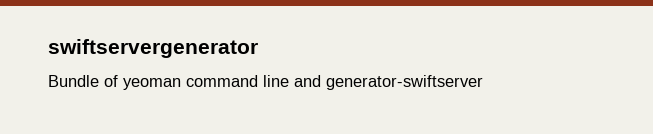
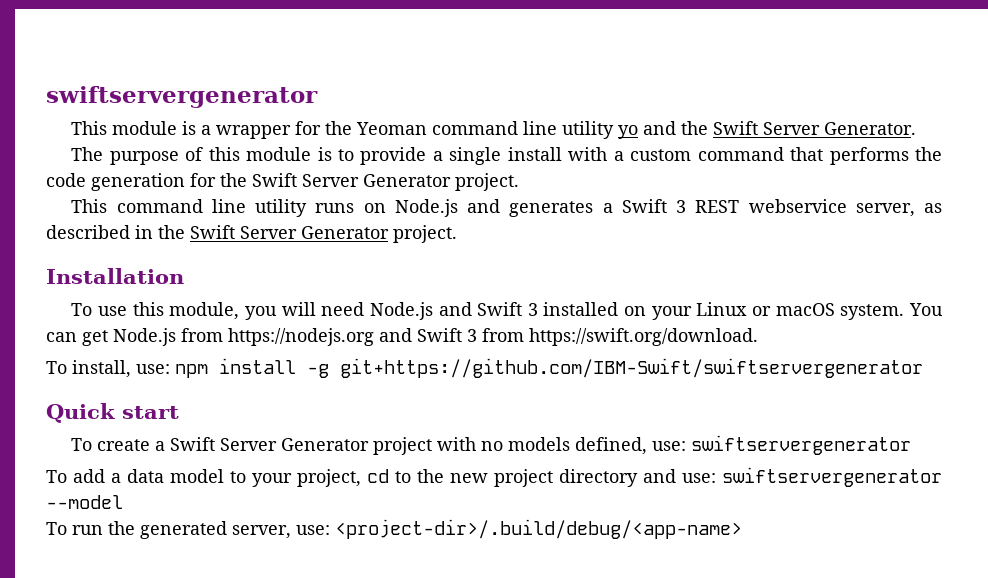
[48,39,258,58] [48,75,483,90] swiftservergenerator // Bundle of yeoman command line and generator-swiftserver -> [46,86,318,108] [71,121,917,139] [71,147,942,165] [46,173,519,191] [71,199,942,217] [46,225,457,243] [46,268,184,284] [71,302,943,320] [46,328,758,346] [46,358,923,378] [46,403,179,423] [71,435,912,455] [46,467,942,487] [46,495,123,509] [46,519,742,539] swiftservergenerator // This module is a wrapper for the Yeoman command line utility yo and the Swift Server Generator. // The purpose of this module is to provide a single install with a custom command that performs the code generation for the Swift Server Generator project. // This command line utility runs on Node.js and generates a Swift 3 REST webservice server, as described in the Swift Server Generator project. // Installation // To use this module, you will need Node.js and Swift 3 installed on your Linux or macOS system. You can get Node.js from https://nodejs.org and Swift 3 from https://swift.org/download. // To install, use: npm install -g git+https://github.com/IBM-Swift/swiftservergenerator // Quick start // To create a Swift Server Generator project with no models defined, use: swiftservergenerator // To add a data model to your project, cd to the new project directory and use: swiftservergenerator --model // To run the generated server, use: <project-dir>/.build/debug/<app-name>

